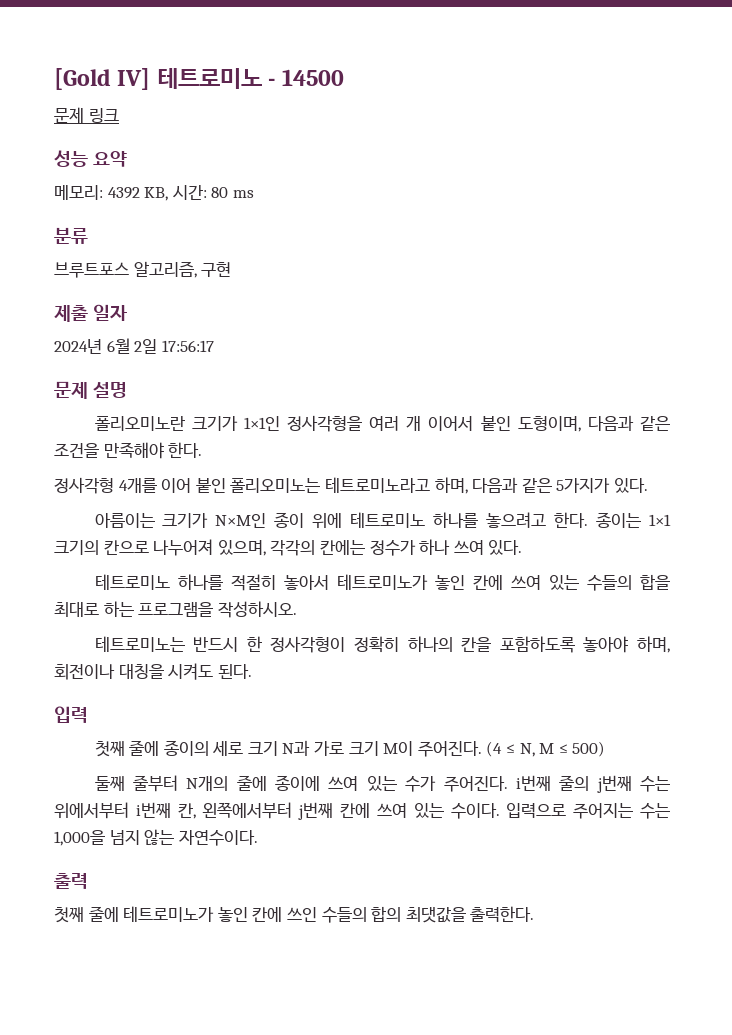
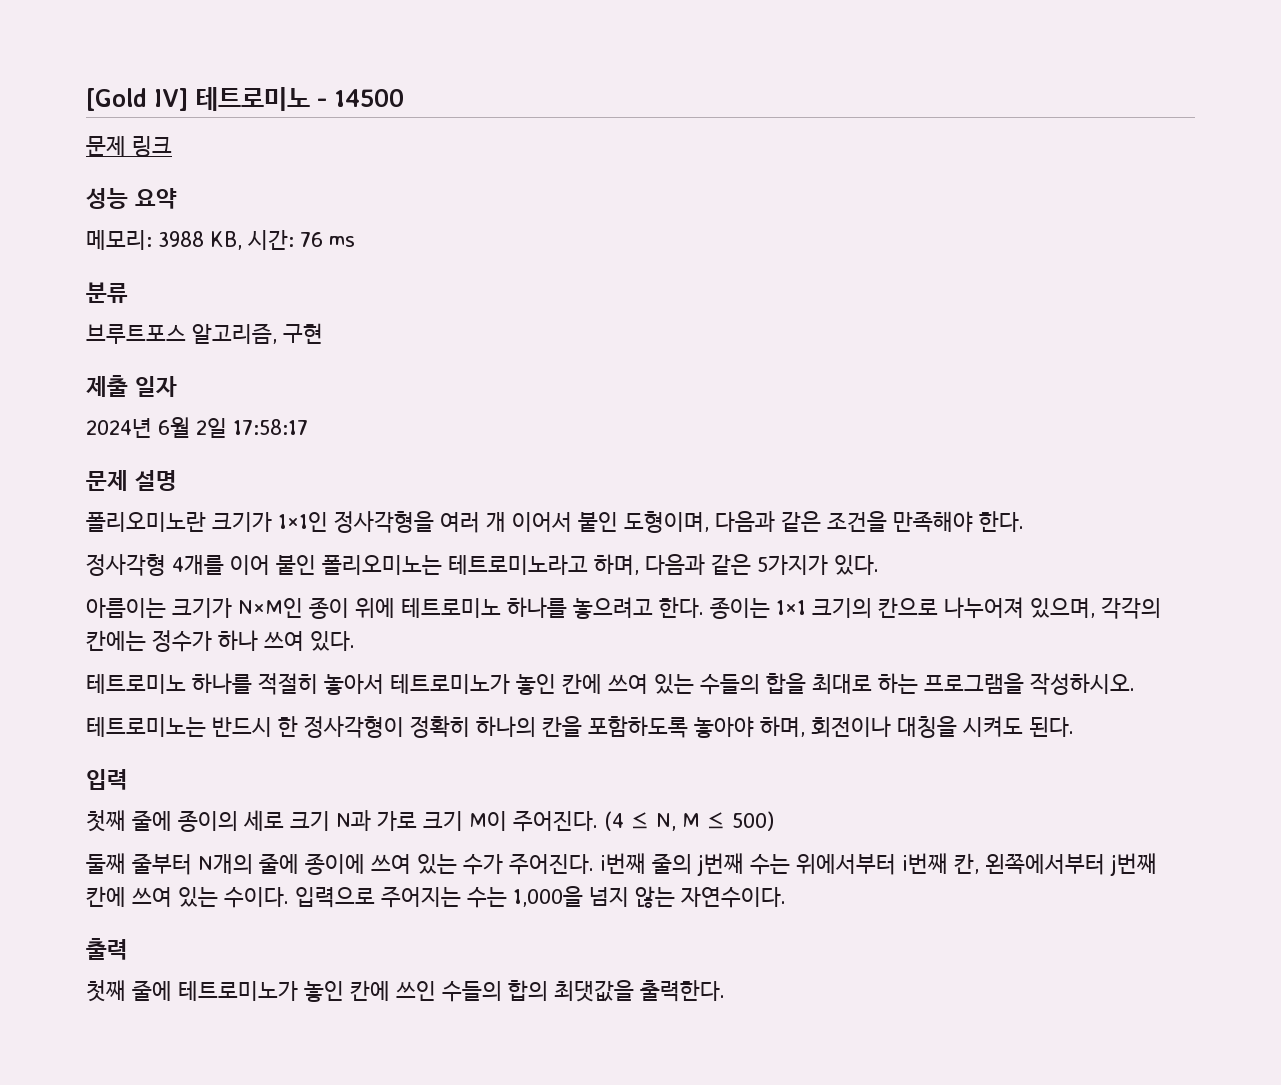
[107,187,140,199] 4392 -> [158,231,204,247] 3988
[211,187,229,198] 80 -> [300,232,323,247] 76
[161,340,214,352] 17:56:17 -> [233,419,308,435] 17:58:17

